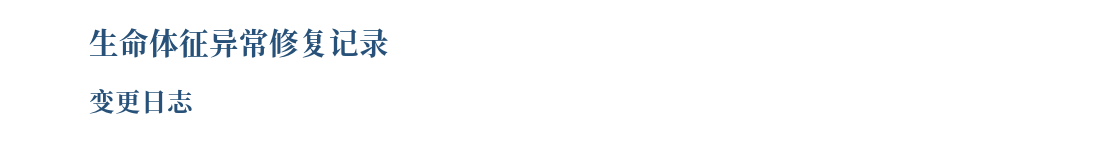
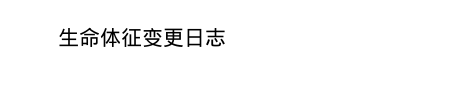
[209,28,389,58] 异常修复记录 // -> (142, 37) none

